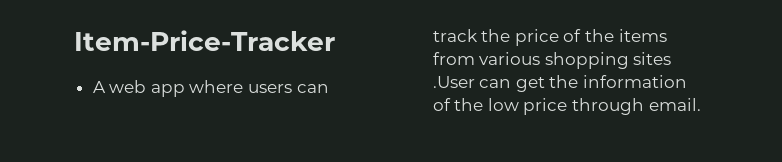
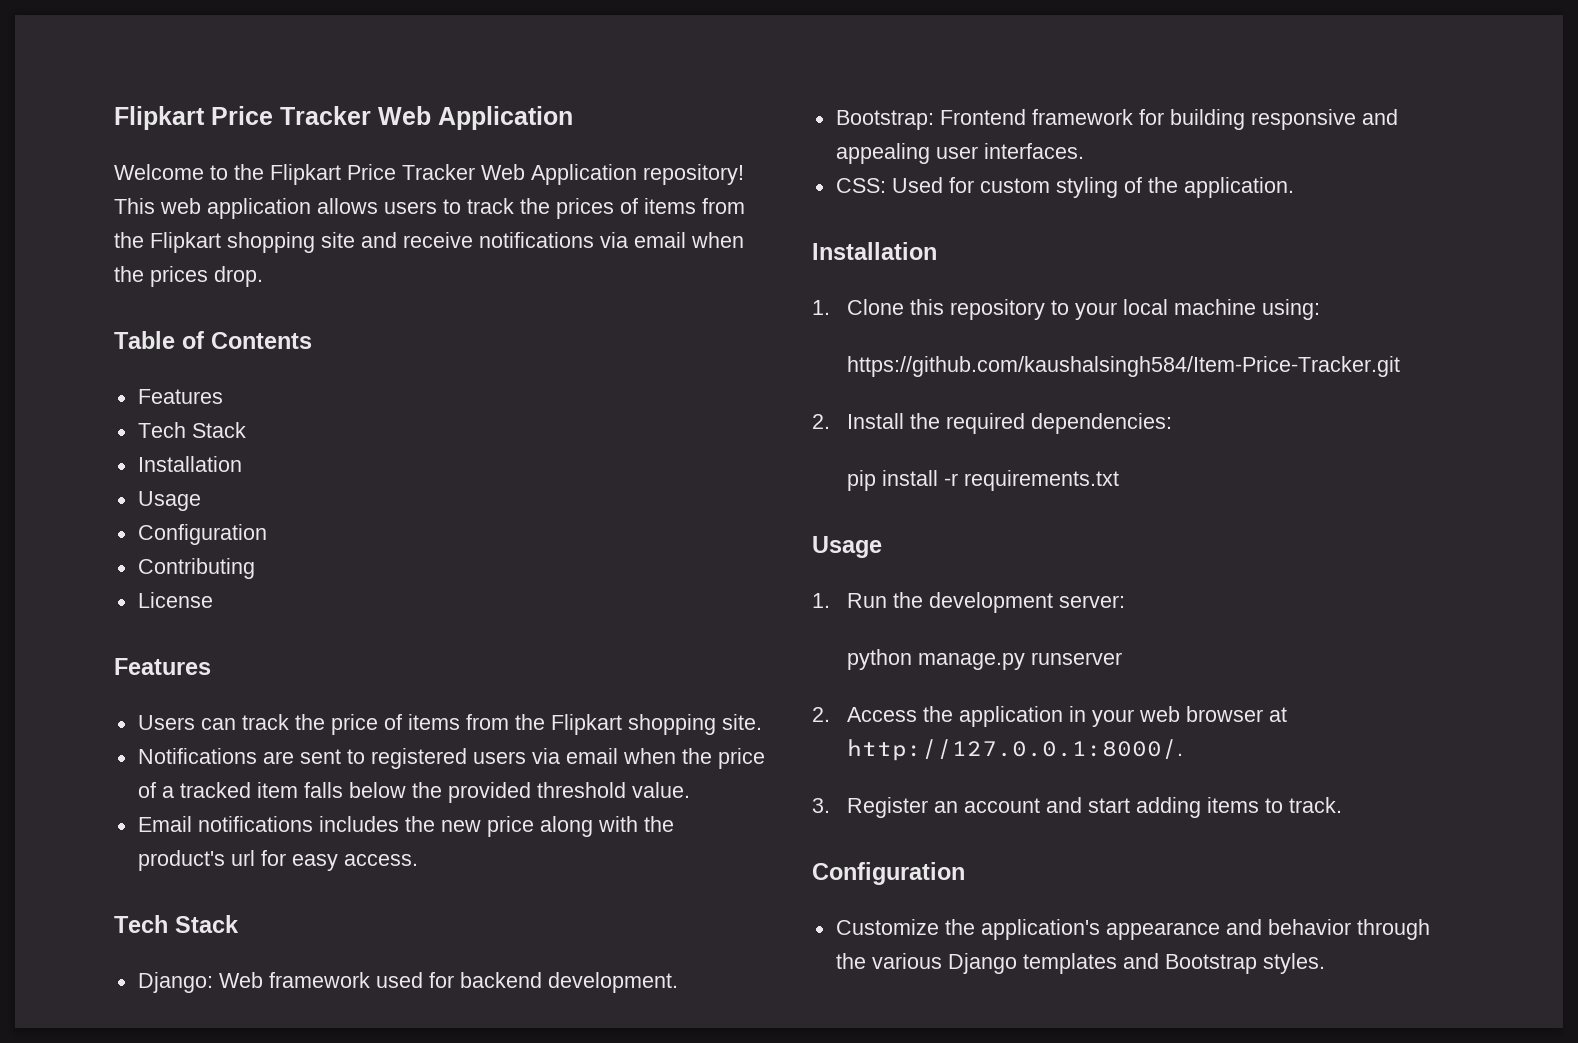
[74,30,335,51] [92,80,293,97] Item-Price-Tracker // A web app where users -> [114,106,573,130] [114,164,744,185] [114,198,745,219] [114,232,744,253] [114,266,263,287] [114,331,312,349] [137,389,223,404] [137,422,246,438] [137,456,242,472] [137,491,201,511] [137,524,267,545] [137,558,255,579] [137,592,213,608] [114,658,211,675] [137,715,195,730] Flipkart Price Tracker Web Application // Welcome to the Flipkart Price Tracker Web Application repository! This web application allows users to track the prices of items from the Flipkart shopping site and receive notifications via email when the prices drop. // Table of Contents // Features // Tech Stack // Installation // Usage // Configuration // Contributing // License // Features // Users
[585,29,667,42] [432,52,672,69] [432,75,688,92] [432,98,701,115] the items from various shopping sites .User can get the information of the low price through email. -> [407,714,762,735] [137,748,765,769] [137,782,690,803] [137,816,674,837] [137,850,418,871] [114,915,239,933] [137,972,678,993] [835,109,1398,130] [835,143,1084,164] [835,177,1294,198] [812,242,937,260] [812,299,1320,320] [846,356,1400,377] [812,413,1172,434] [846,470,1119,491] [812,536,882,558] [812,592,1125,613] [846,649,1122,670] [812,706,1287,727] [846,739,1183,761] [812,797,1342,818] [812,862,965,885] [835,919,1430,940] [835,953,1325,974] items from the Flipkart shopping site. // Notifications are sent to registered users via email when the price of a tracked item falls below the provided threshold value. // Email notifications includes the new price along with the product's url for easy access. // Tech Stack // Django: Web framework used for backend development. // Bootstrap: Frontend framework for building responsive and appealing user interfaces. // CSS: Used for custom styling of the application. // Installation // 1. Clone this repository to your local machine using: // https://github.com/kaushalsingh584/Item-Price-Tracker.git // 2. Install the required dependencies: // pip install -r requirements.txt // Usage // 1. Run the development server: // python manage.py runserver // 2. Access the application in your web browser at http://127.0.0.1:8000/. // 3. Register an account and start adding items to track. // Configuration // Customize the application's appearance and behavior through the various Django templates and Bootstrap styles.

